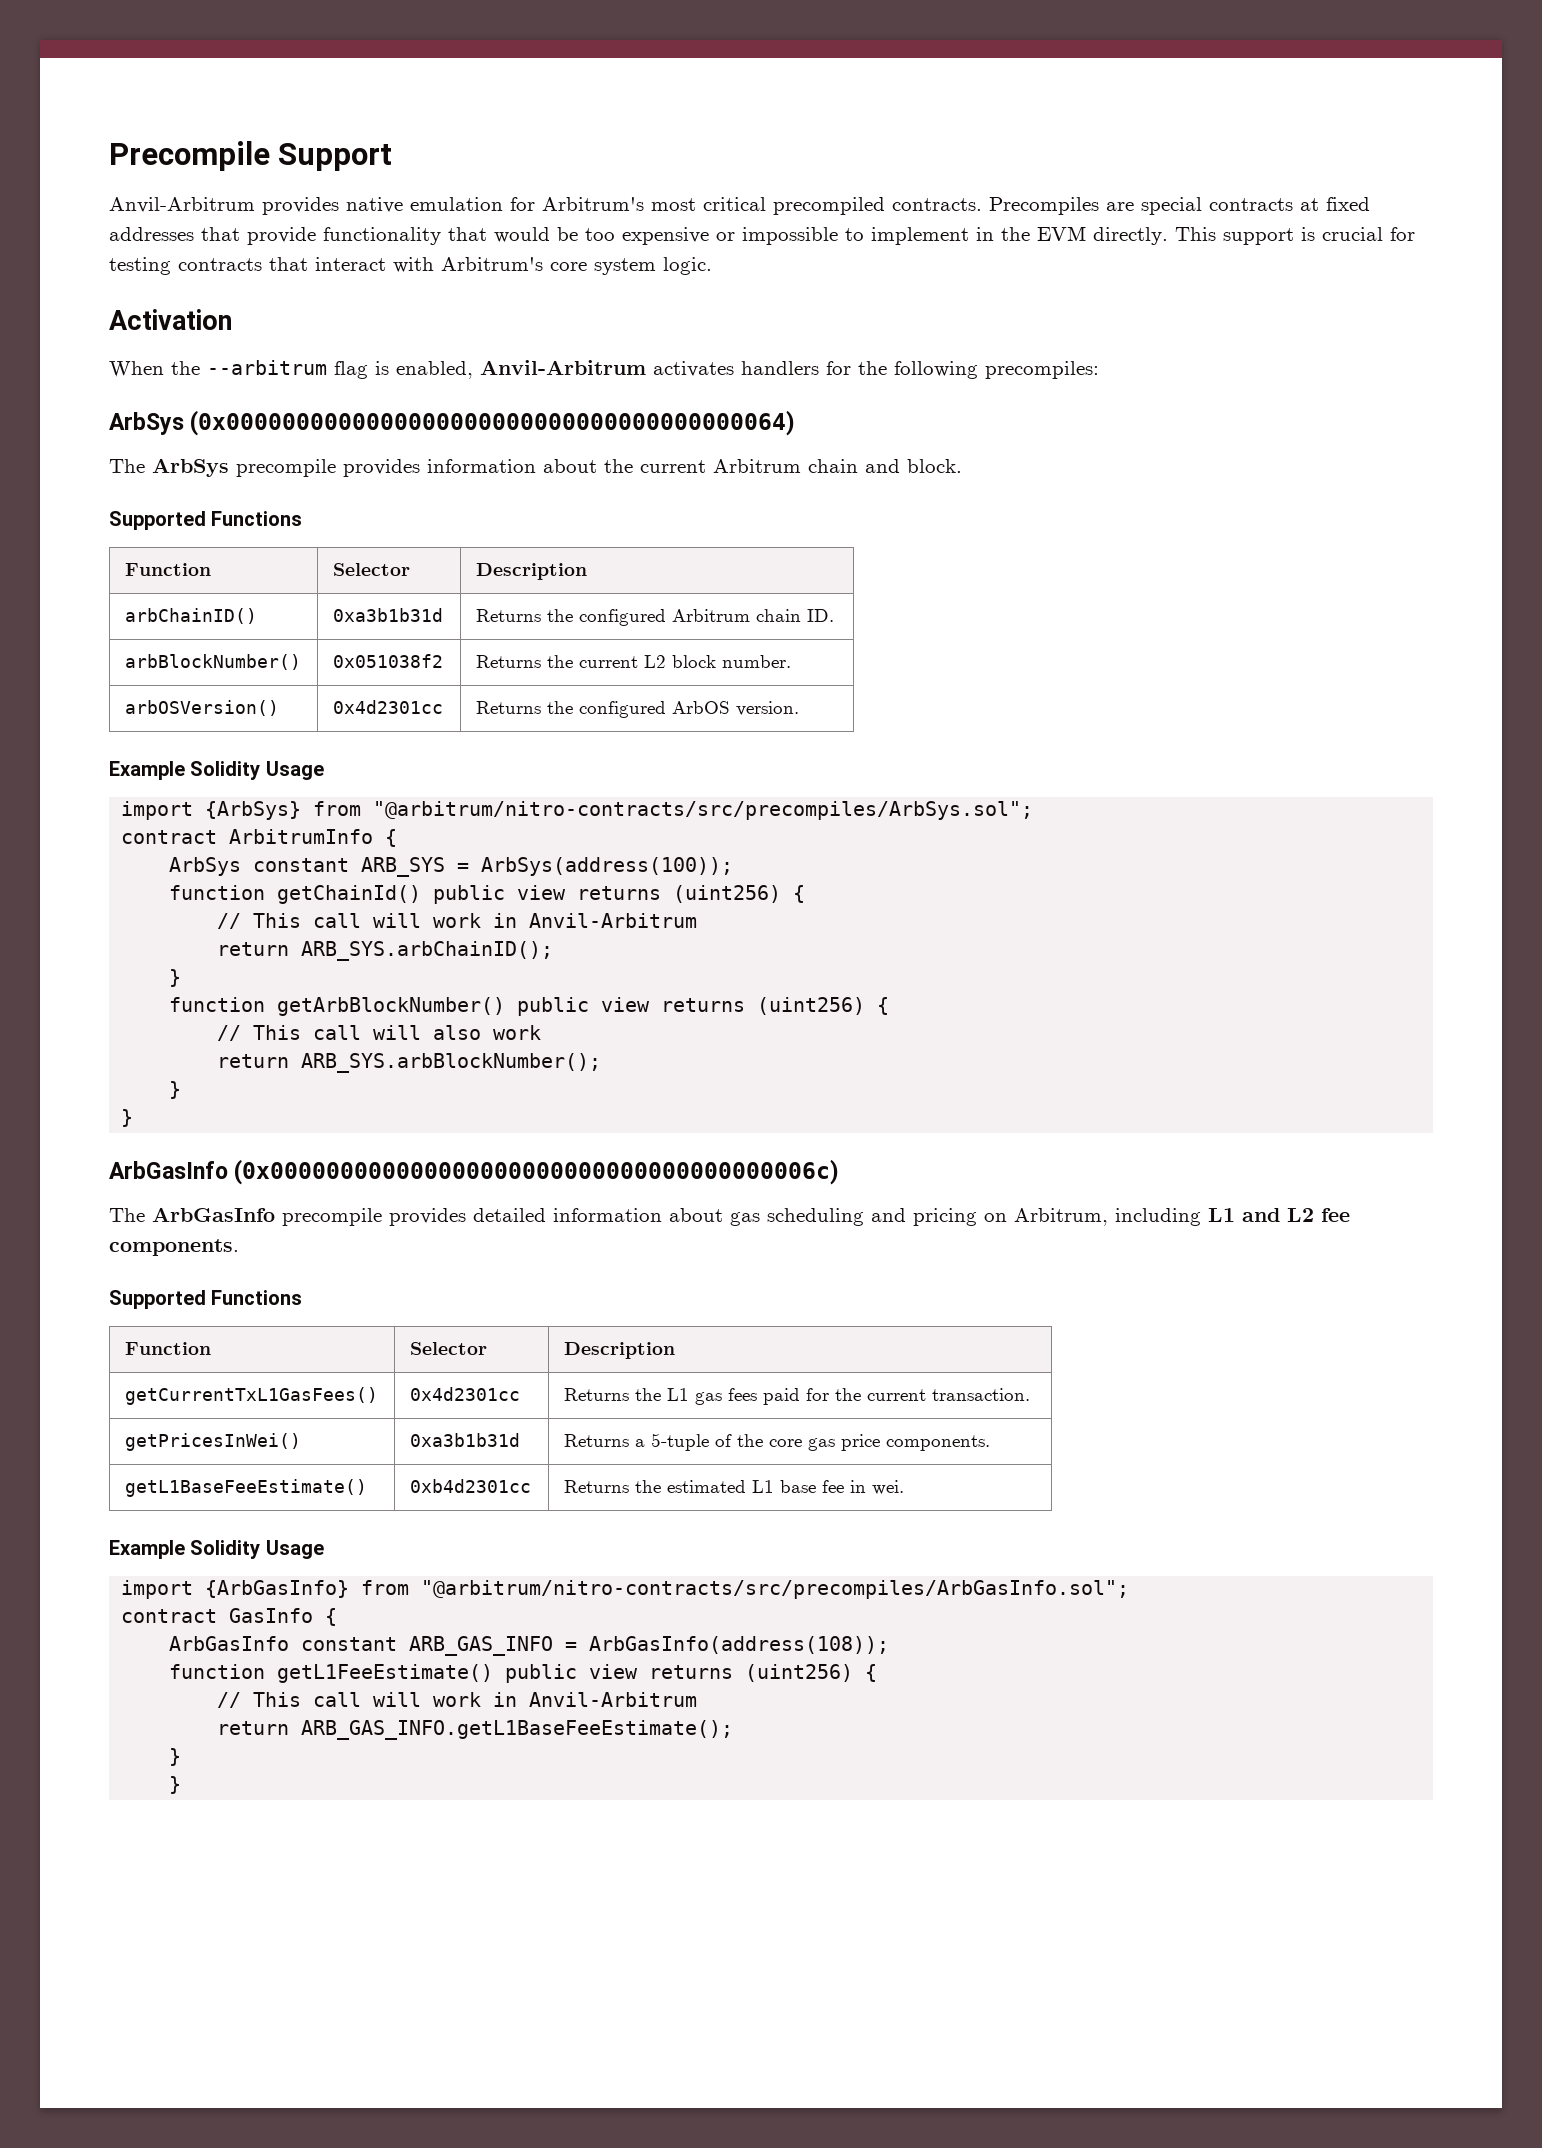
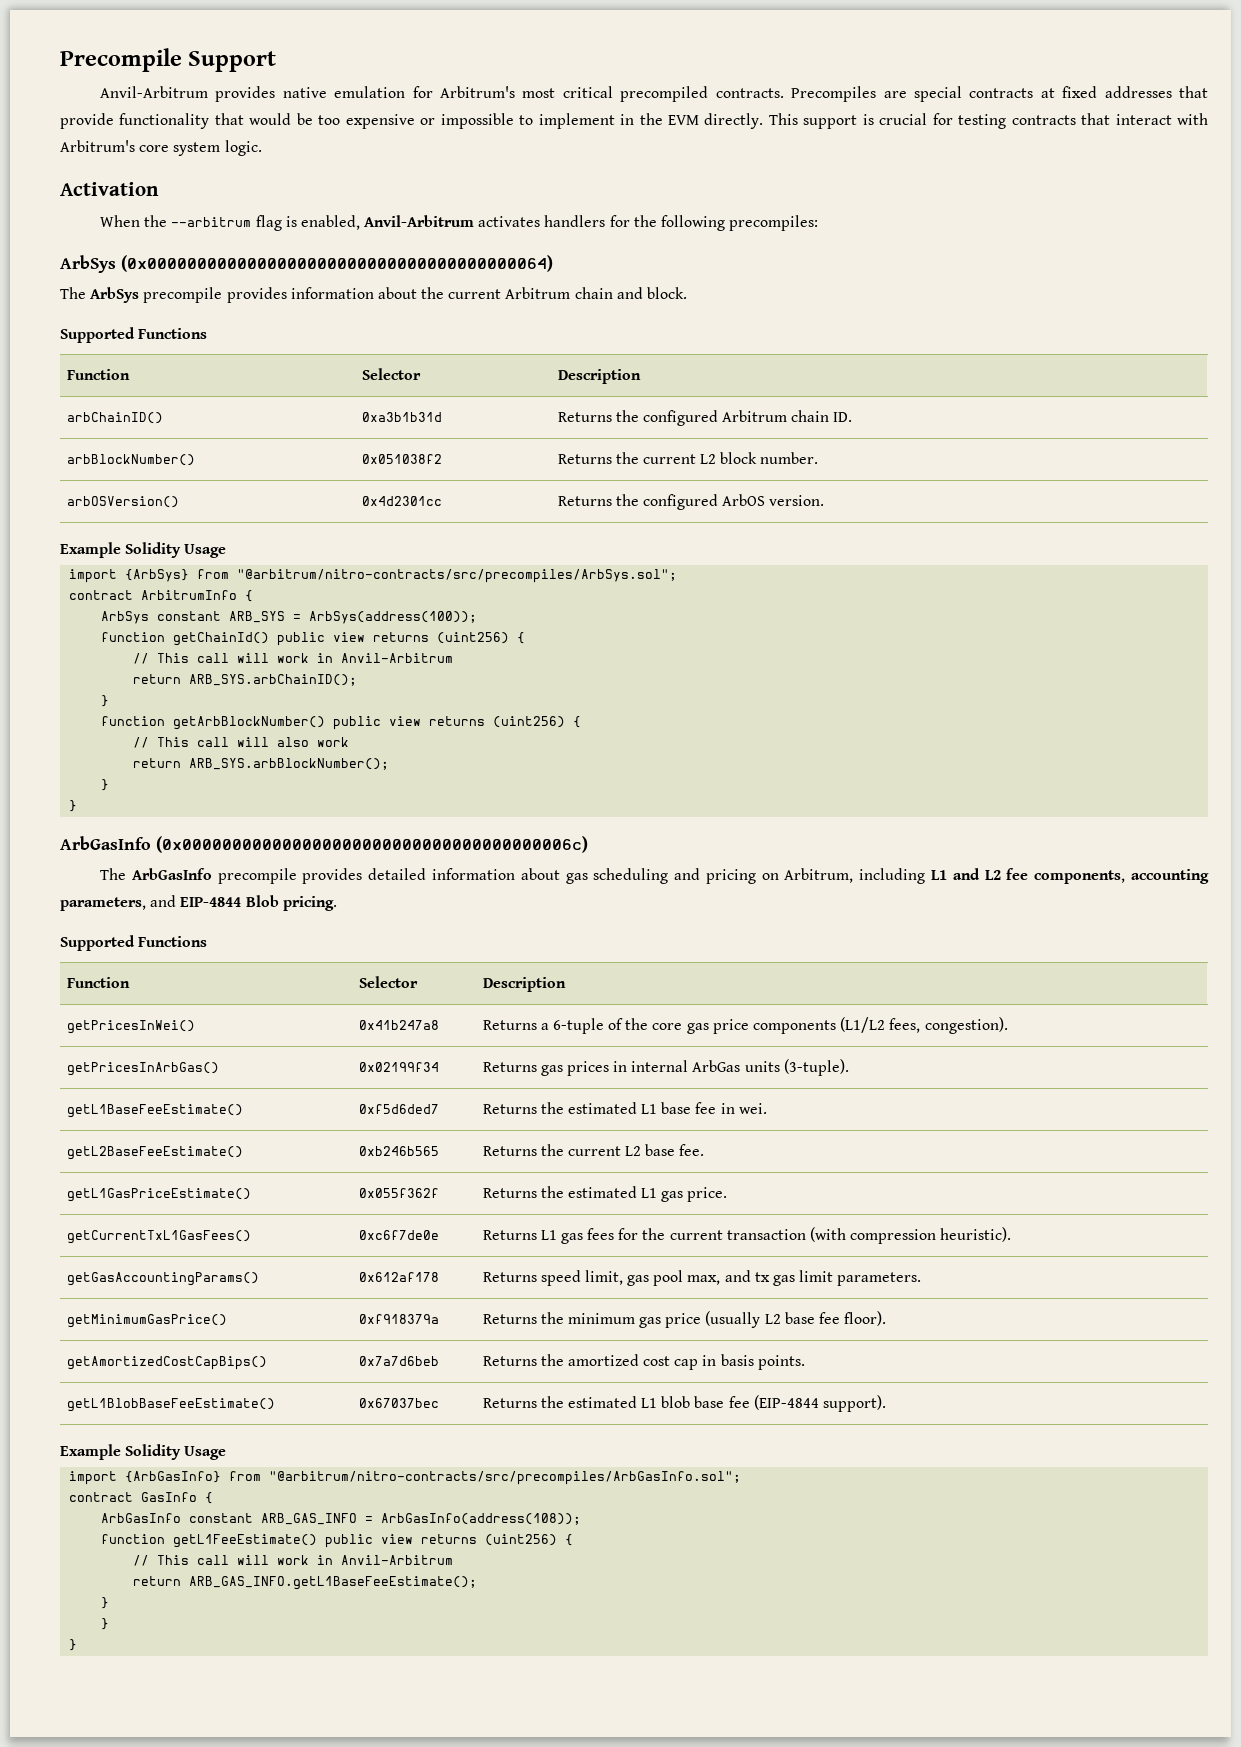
[109,1239,239,1256] [109,1290,303,1309] [124,1342,211,1355] [409,1342,487,1355] [563,1342,675,1359] [124,1387,378,1405] [409,1387,520,1401] [563,1388,1030,1405] components. // Supported Functions // Function | Selector | Description // getCurrentTxL1GasFees() | 0x4d2301cc | Returns the L1 gas fees paid for the current transaction. -> [1034,869,1209,884] [60,895,337,911] [60,935,208,951] [66,977,130,988] [358,976,418,988] [482,977,566,992] components, accounting parameters, and EIP-4844 Blob pricing. // Supported Functions // Function | Selector | Description
[409,1433,520,1447] 0xa3b1b31d -> [358,1020,439,1030] 0x41b247a8
[650,1433,709,1451] 5-tuple -> [552,1018,604,1034] 6-tuple
[885,1435,990,1451] components. -> [753,1017,1008,1034] [66,1062,219,1076] [358,1062,439,1072] [482,1059,849,1076] components (L1/L2 fees, congestion). // getPricesInArbGas() | 0x02199f34 | Returns gas prices in internal ArbGas units (3-tuple).
[409,1479,531,1493] 0xb4d2301cc -> [358,1104,439,1114] 0xf5d6ded7
(904, 1487) none -> [66,1146,243,1160] [358,1146,439,1156] [482,1144,705,1156] [66,1188,251,1202] [358,1188,439,1198] [482,1186,728,1202] [66,1230,251,1244] [358,1230,439,1240] [482,1227,1012,1244] [66,1272,259,1286] [358,1272,439,1282] [482,1270,922,1286] [66,1314,227,1328] [358,1314,439,1324] [482,1311,887,1328] [66,1356,267,1370] [358,1356,439,1366] [482,1354,805,1370] [66,1398,275,1412] [358,1398,439,1408] [482,1395,887,1412] // getL2BaseFeeEstimate() | 0xb246b565 | Returns the current L2 base fee. // getL1GasPriceEstimate() | 0x055f362f | Returns the estimated L1 gas price. // getCurrentTxL1GasFees() | 0xc6f7de0e | Returns L1 gas fees for the current transaction (with compression heuristic). // getGasAccountingParams() | 0x612af178 | Returns speed limit, gas pool max, and tx gas limit parameters. // getMinimumGasPrice() | 0xf918379a | Returns the minimum gas price (usually L2 base fee floor). // getAmortizedCostCapBips() | 0x7a7d6beb | Returns the amortized cost cap in basis points. // getL1BlobBaseFeeEstimate() | 0x67037bec | Returns the estimated L1 blob base fee (EIP-4844 support).
(182, 1785) none -> [69,1639,78,1651] // }

